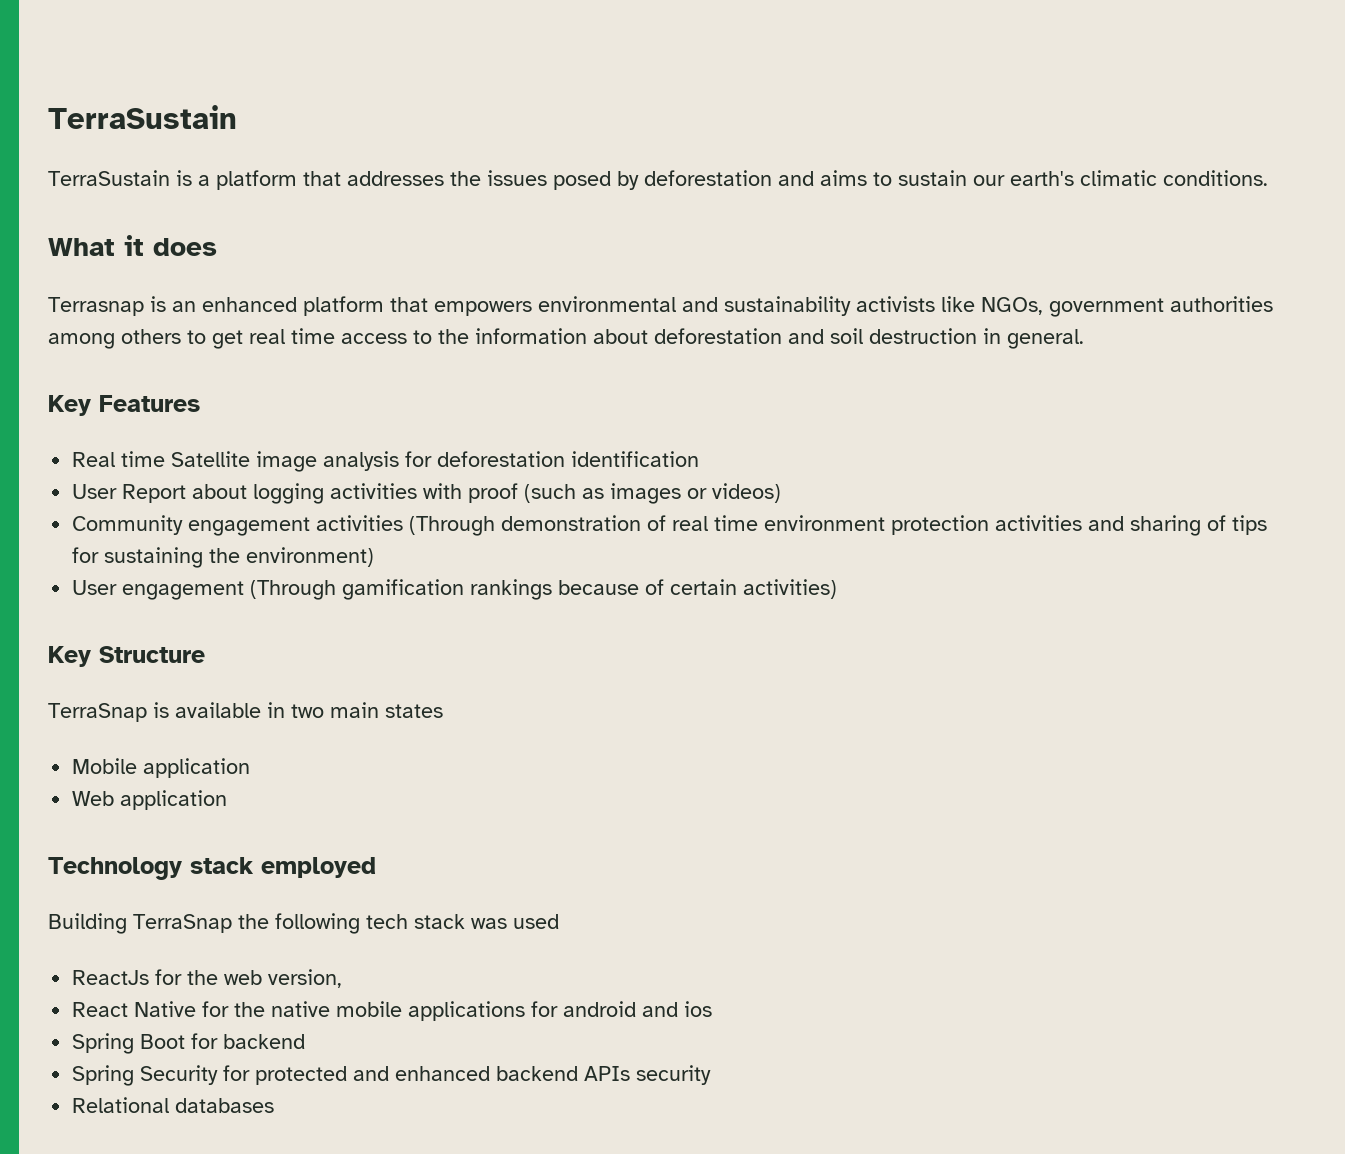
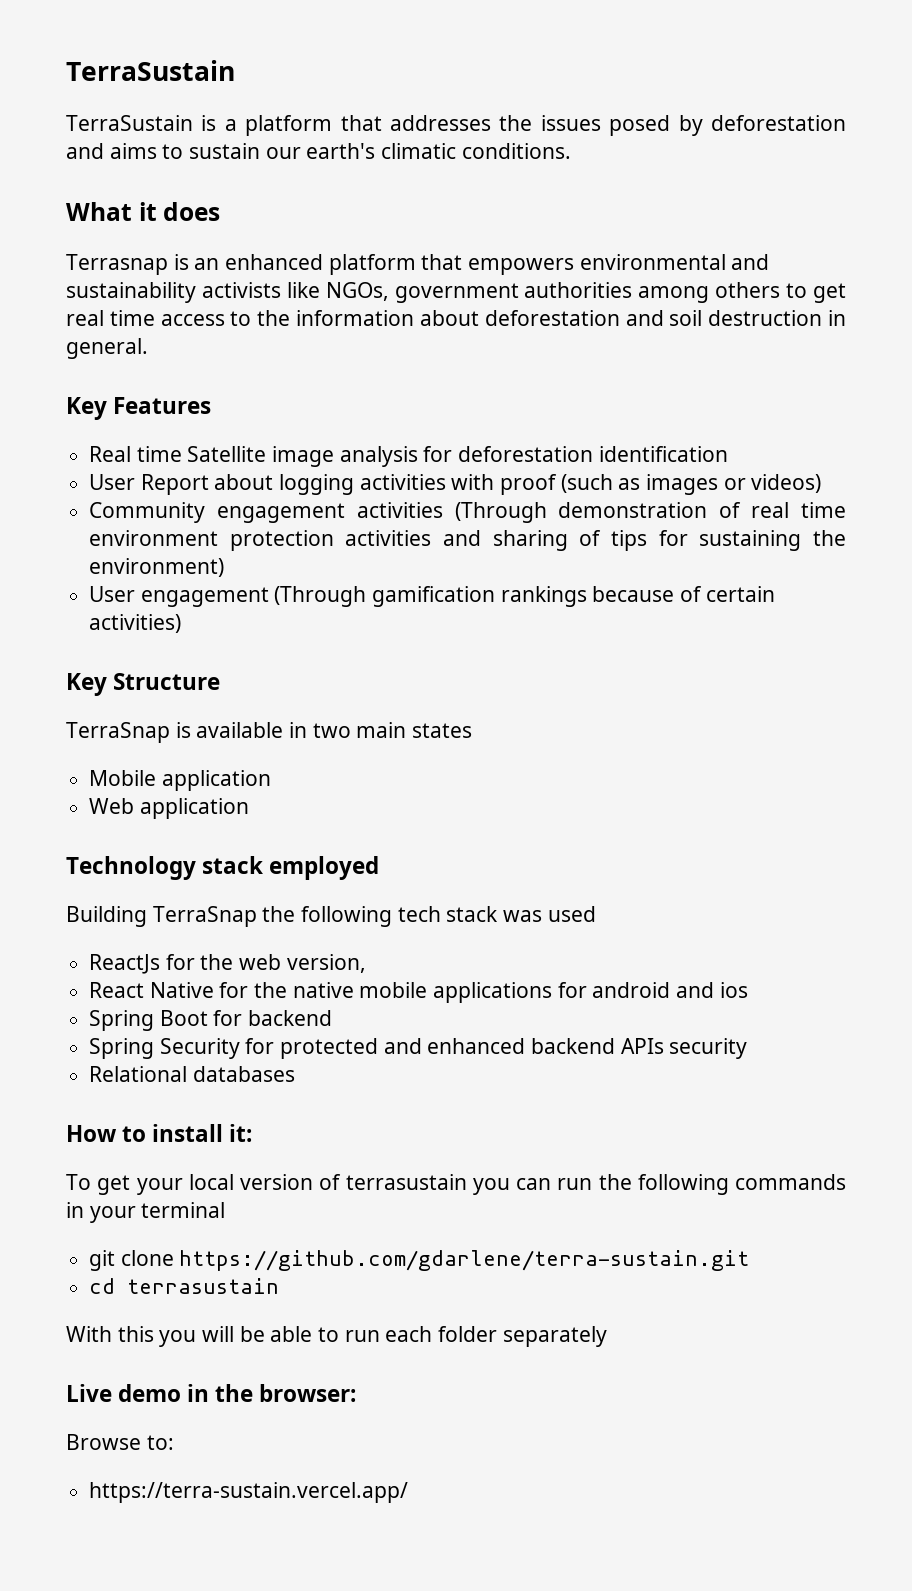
(275, 1105) none -> [66,1124,253,1142] [66,1174,846,1195] [66,1202,226,1223] [89,1250,750,1271] [89,1278,280,1294] [66,1326,607,1347] [66,1384,357,1402] [66,1434,174,1450] [89,1482,409,1503] // How to install it: // To get your local version of terrasustain you can run the following commands in your terminal // git clone https://github.com/gdarlene/terra-sustain.git // cd terrasustain // With this you will be able to run each folder separately // Live demo in the browser: // Browse to: // https://terra-sustain.vercel.app/

